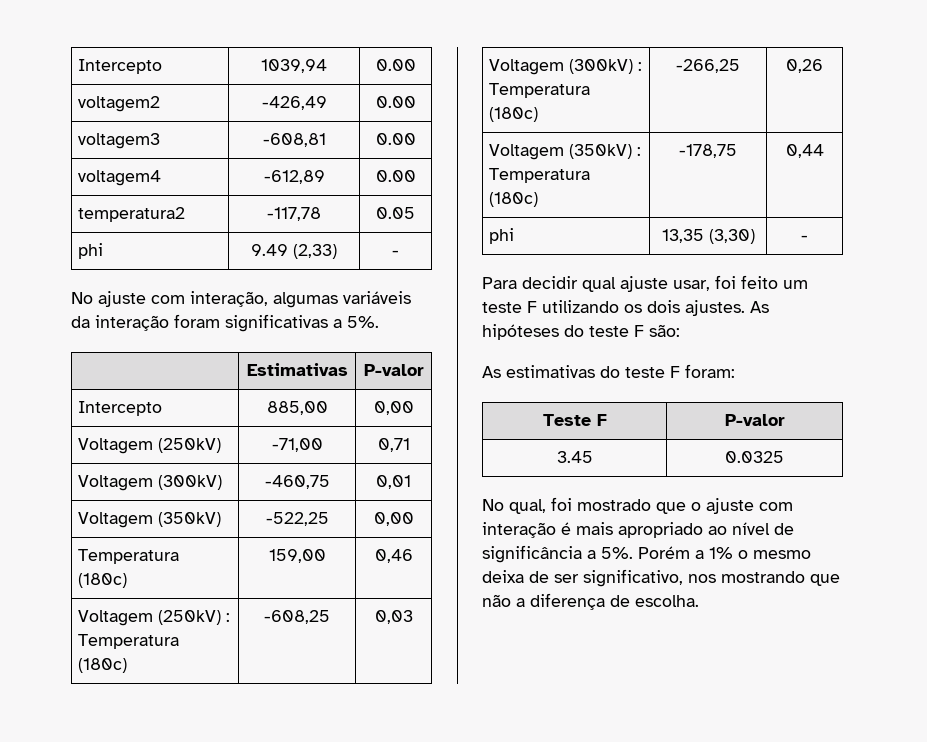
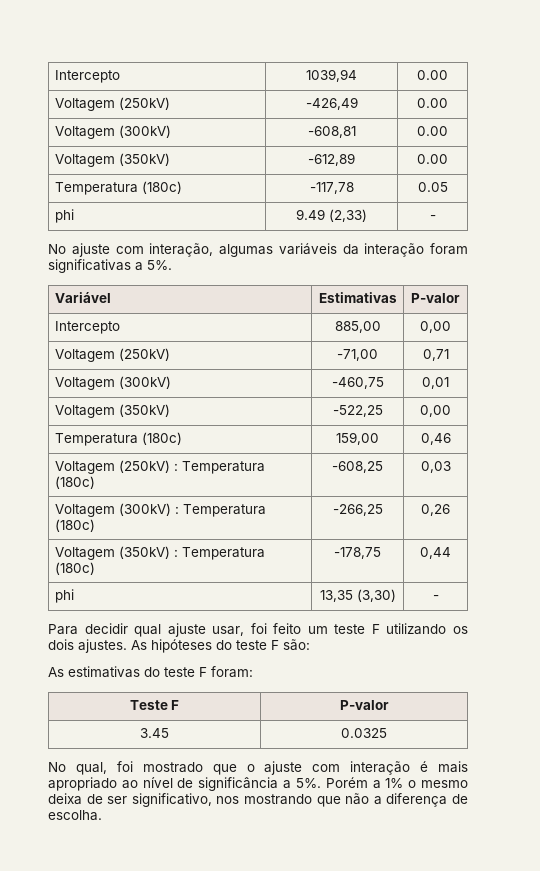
[78,96,161,112] voltagem2 -> [54,97,170,111] Voltagem (250kV)
[78,133,161,149] voltagem3 -> [54,125,171,139] Voltagem (300kV)
[78,170,162,186] voltagem4 -> [54,153,170,167] Voltagem (350kV)
[78,207,186,222] temperatura2 -> [54,181,182,195] Temperatura (180c)
(379, 322) none -> [54,292,111,303] Variável

